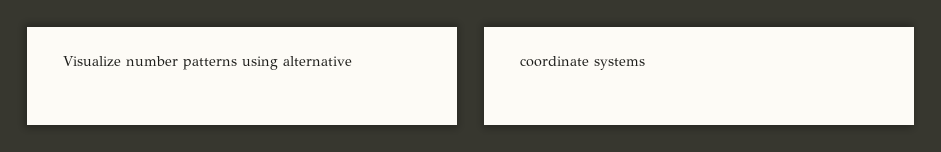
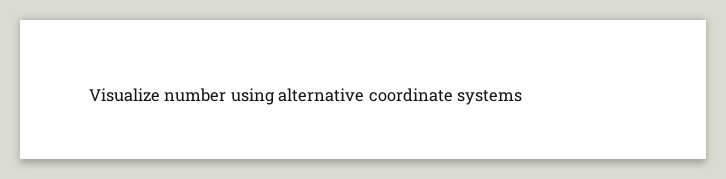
[183,58,237,70] patterns -> (227, 95) none

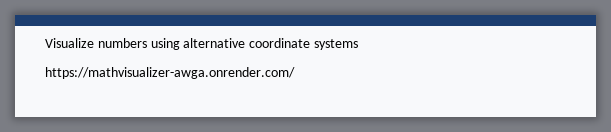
[164,88,227,102] number -> [97,38,147,48] numbers
(523, 97) none -> [45,67,295,79] // https://mathvisualizer-awga.onrender.com/

